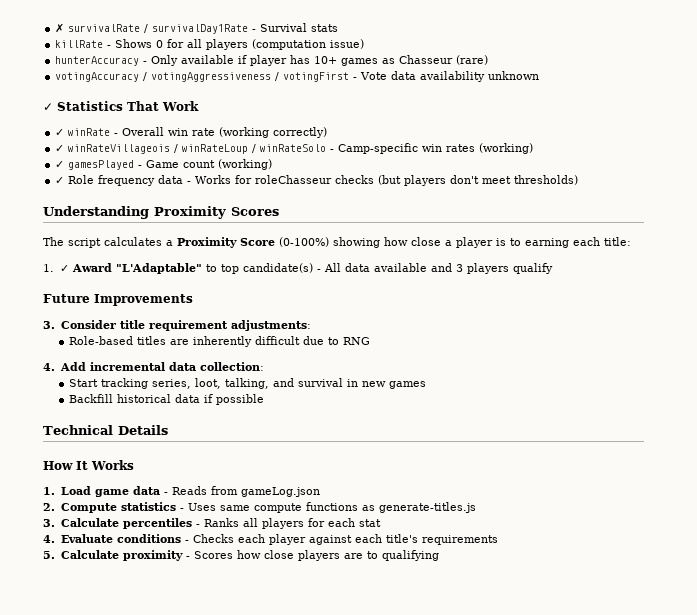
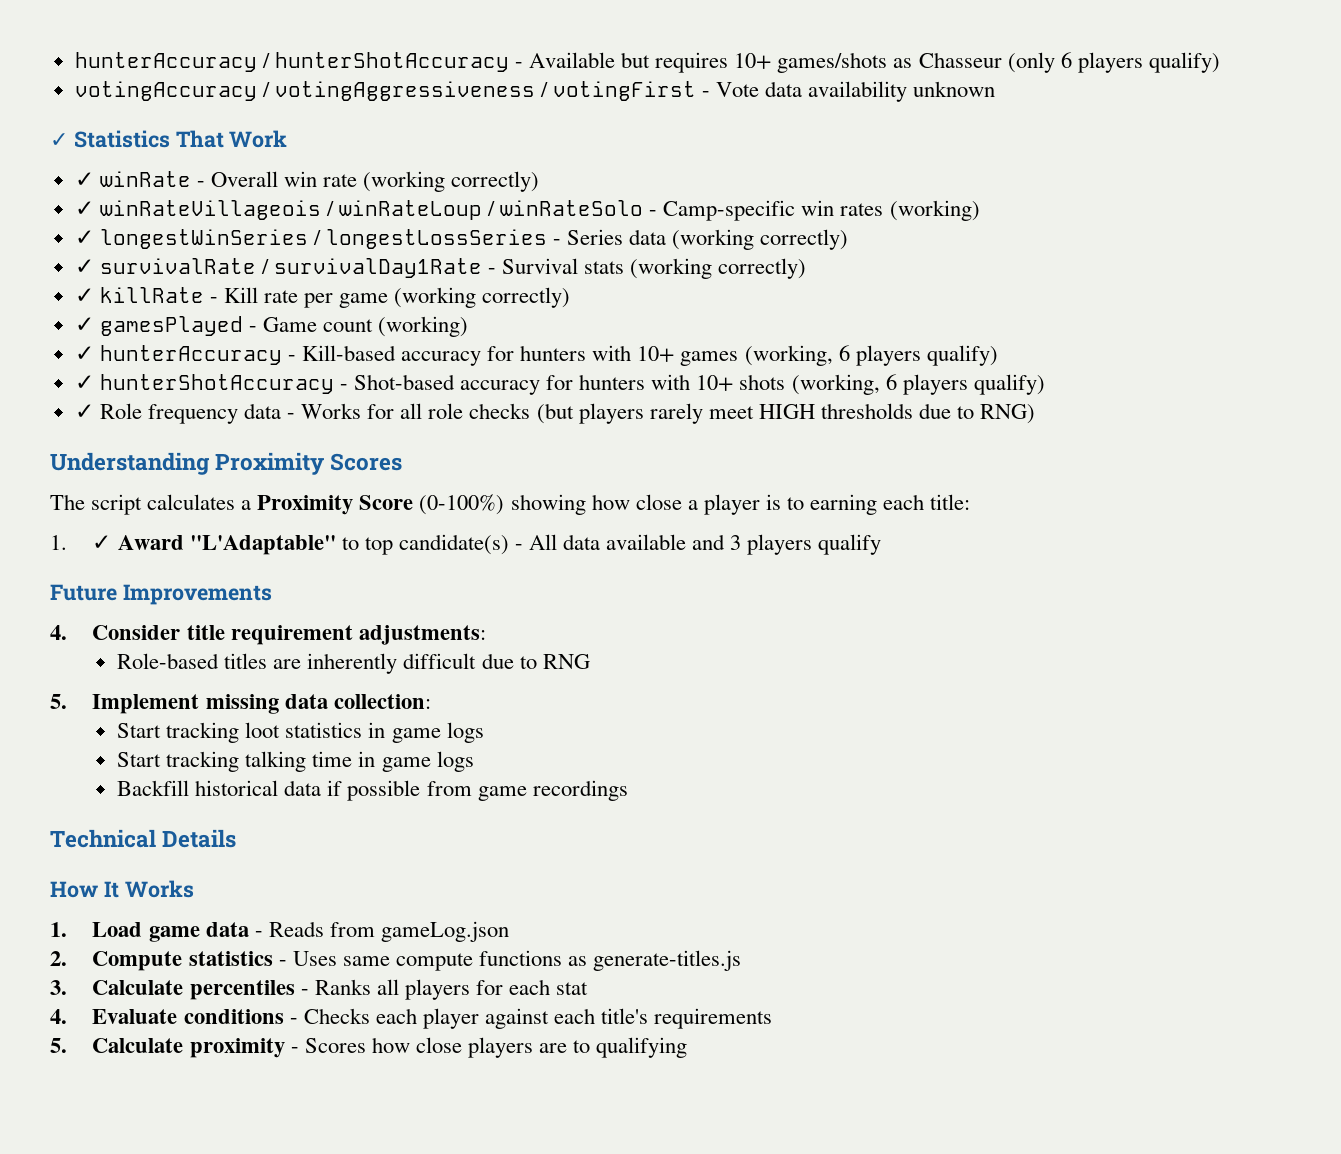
[55,23,339,34] [55,39,365,50] [55,55,489,66] ✗ survivalRate / survivalDay1Rate - Survival stats // killRate - Shows 0 for all players (computation issue) // hunterAccuracy - Only available if player has 10+ games as Chasseur (rare) -> [74,52,1220,73] hunterAccuracy / hunterShotAccuracy - Available but requires 10+ games/shots as Chasseur (only 6 players qualify)
(534, 148) none -> [74,229,849,250] [74,258,807,279] [74,287,571,308] // ✓ longestWinSeries / longestLossSeries - Series data (working correctly) // ✓ survivalRate / survivalDay1Rate - Survival stats (working correctly) // ✓ killRate - Kill rate per game (working correctly)
(273, 164) none -> [74,345,998,366] [74,374,1045,395] // ✓ hunterAccuracy - Kill-based accuracy for hunters with 10+ games (working, 6 players qualify) // ✓ hunterShotAccuracy - Shot-based accuracy for hunters with 10+ shots (working, 6 players qualify)
[255,175,333,184] roleChasseur -> [400,403,464,419] all role
[450,175,579,185] don't meet thresholds) -> [649,403,1036,424] rarely meet HIGH thresholds due to RNG)
[43,321,55,329] 3. -> [50,625,67,640] 4.
[43,362,165,371] 4. Add incremental -> [50,694,279,714] 5. Implement missing
[151,378,426,389] series, loot, talking, and survival in new games -> [245,722,484,743] [117,751,474,772] loot statistics in game logs // Start tracking talking time in game logs
(264, 399) none -> [426,780,628,801] from game recordings

